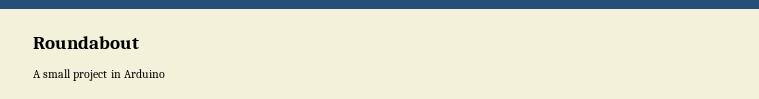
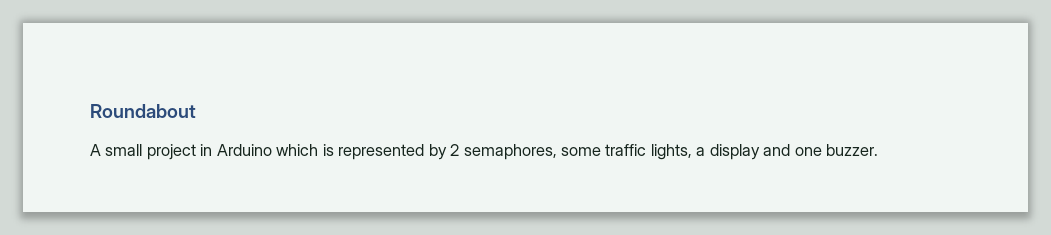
(165, 73) none -> [276,144,879,160] which is represented by 2 semaphores, some traffic lights, a display and one buzzer.

